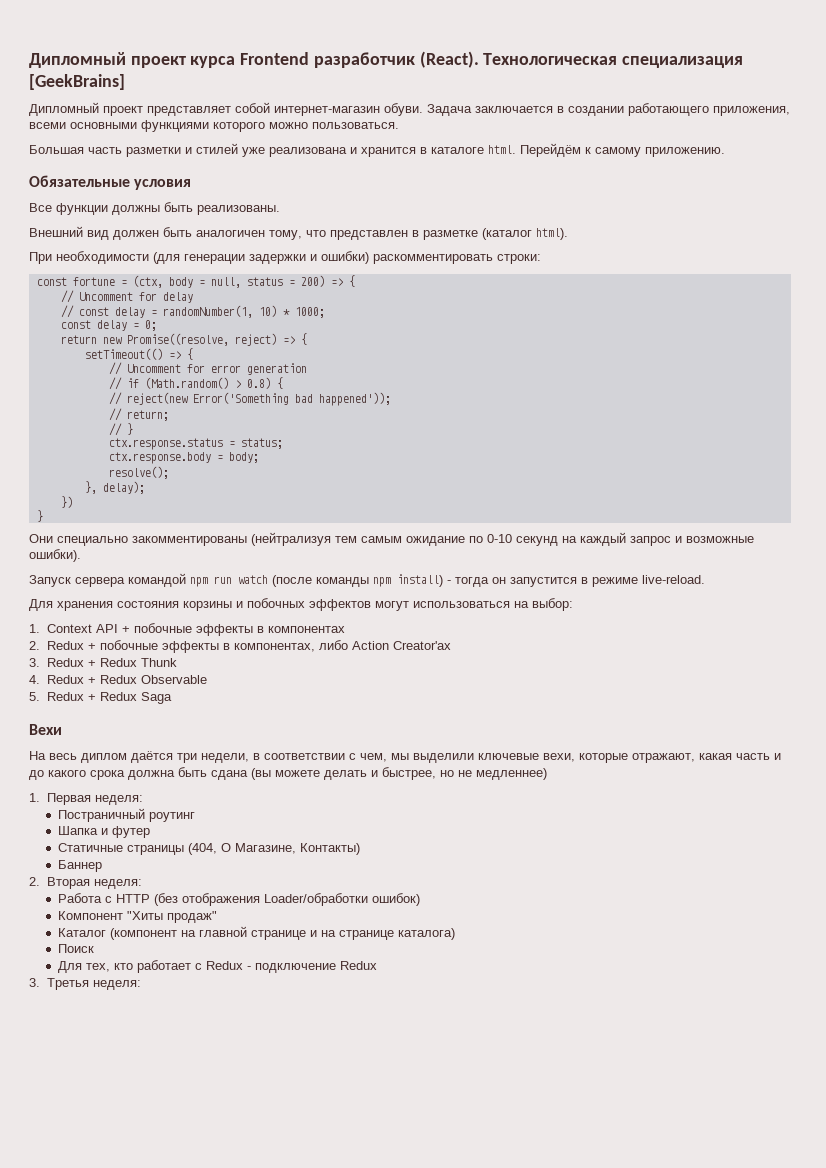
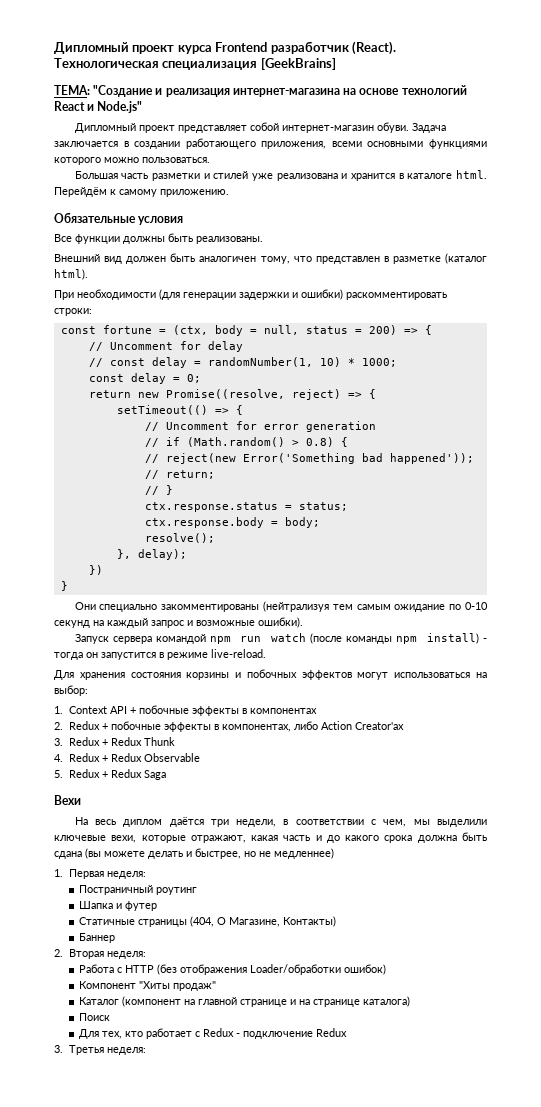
(125, 82) none -> [54,85,467,97] [54,101,143,113] // ТЕМА: "Создание и реализация интернет-магазина на основе технологий React и Node.js"

